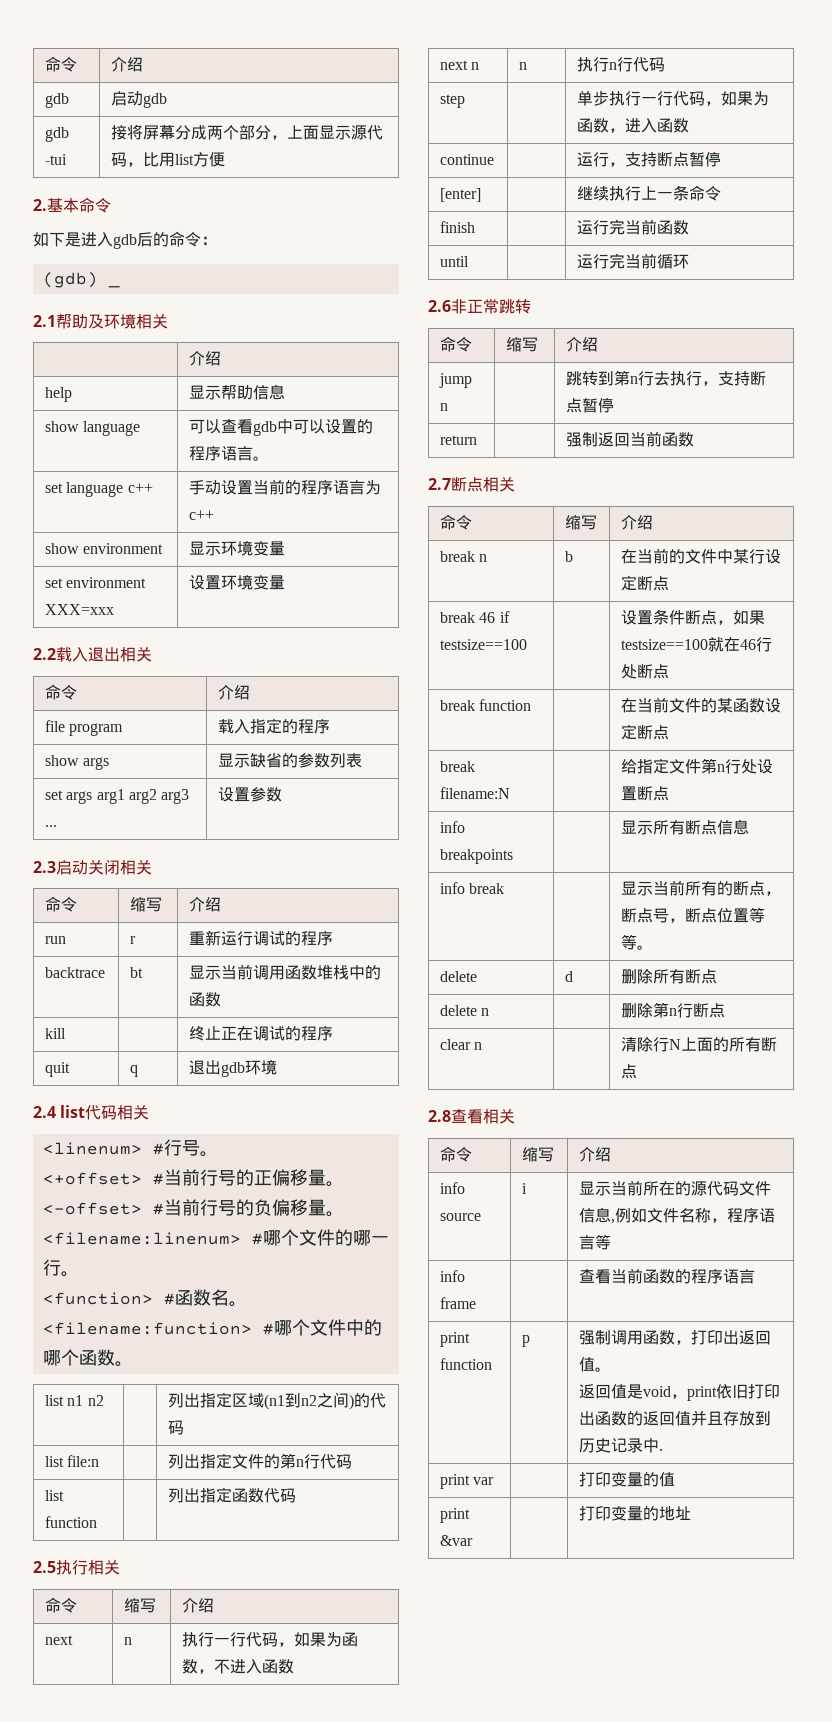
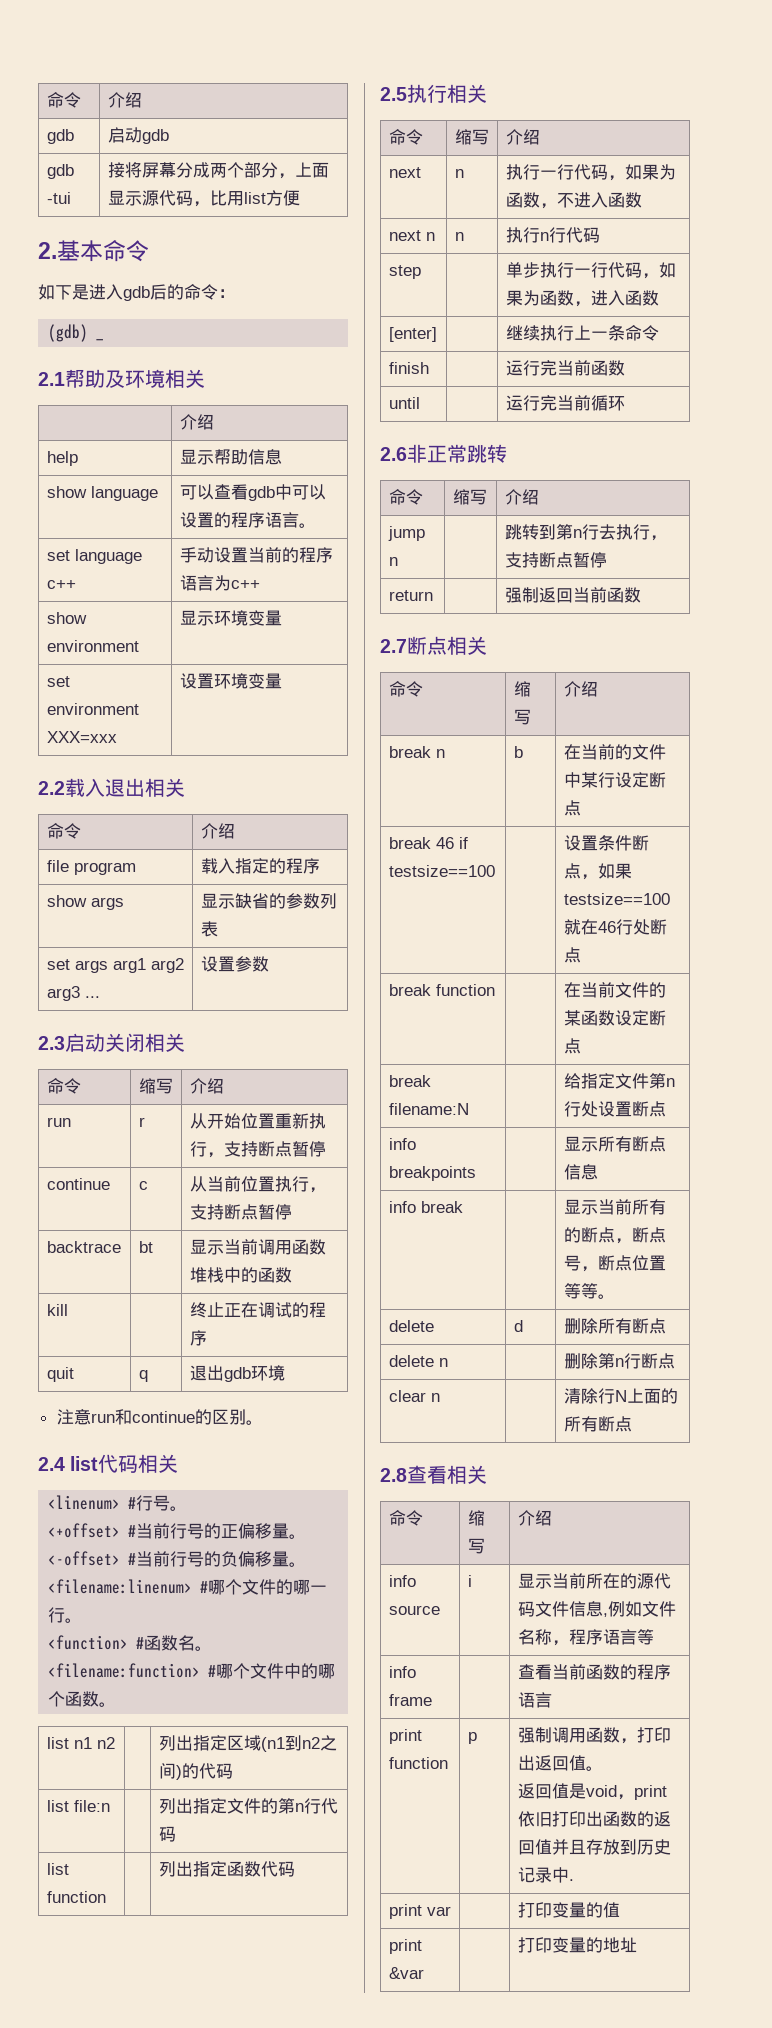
[189,930,334,946] 重新运行调试的程序 -> [189,1113,326,1129] [189,1141,326,1158] [46,1178,110,1190] [138,1181,148,1190] [189,1176,326,1193] [189,1204,292,1220] 从开始位置重新执行，支持断点暂停 // continue | c | 从当前位置执行，支持断点暂停
(278, 1067) none -> [56,1409,263,1425] // 注意run和continue的区别。
[440,154,495,165] [577,151,722,167] // continue | | 运行，支持断点暂停 -> (659, 298) none

